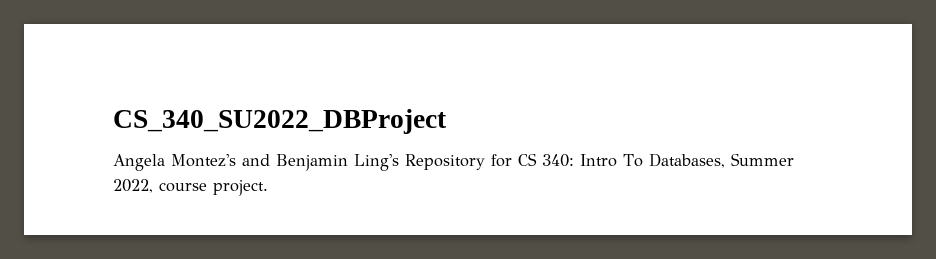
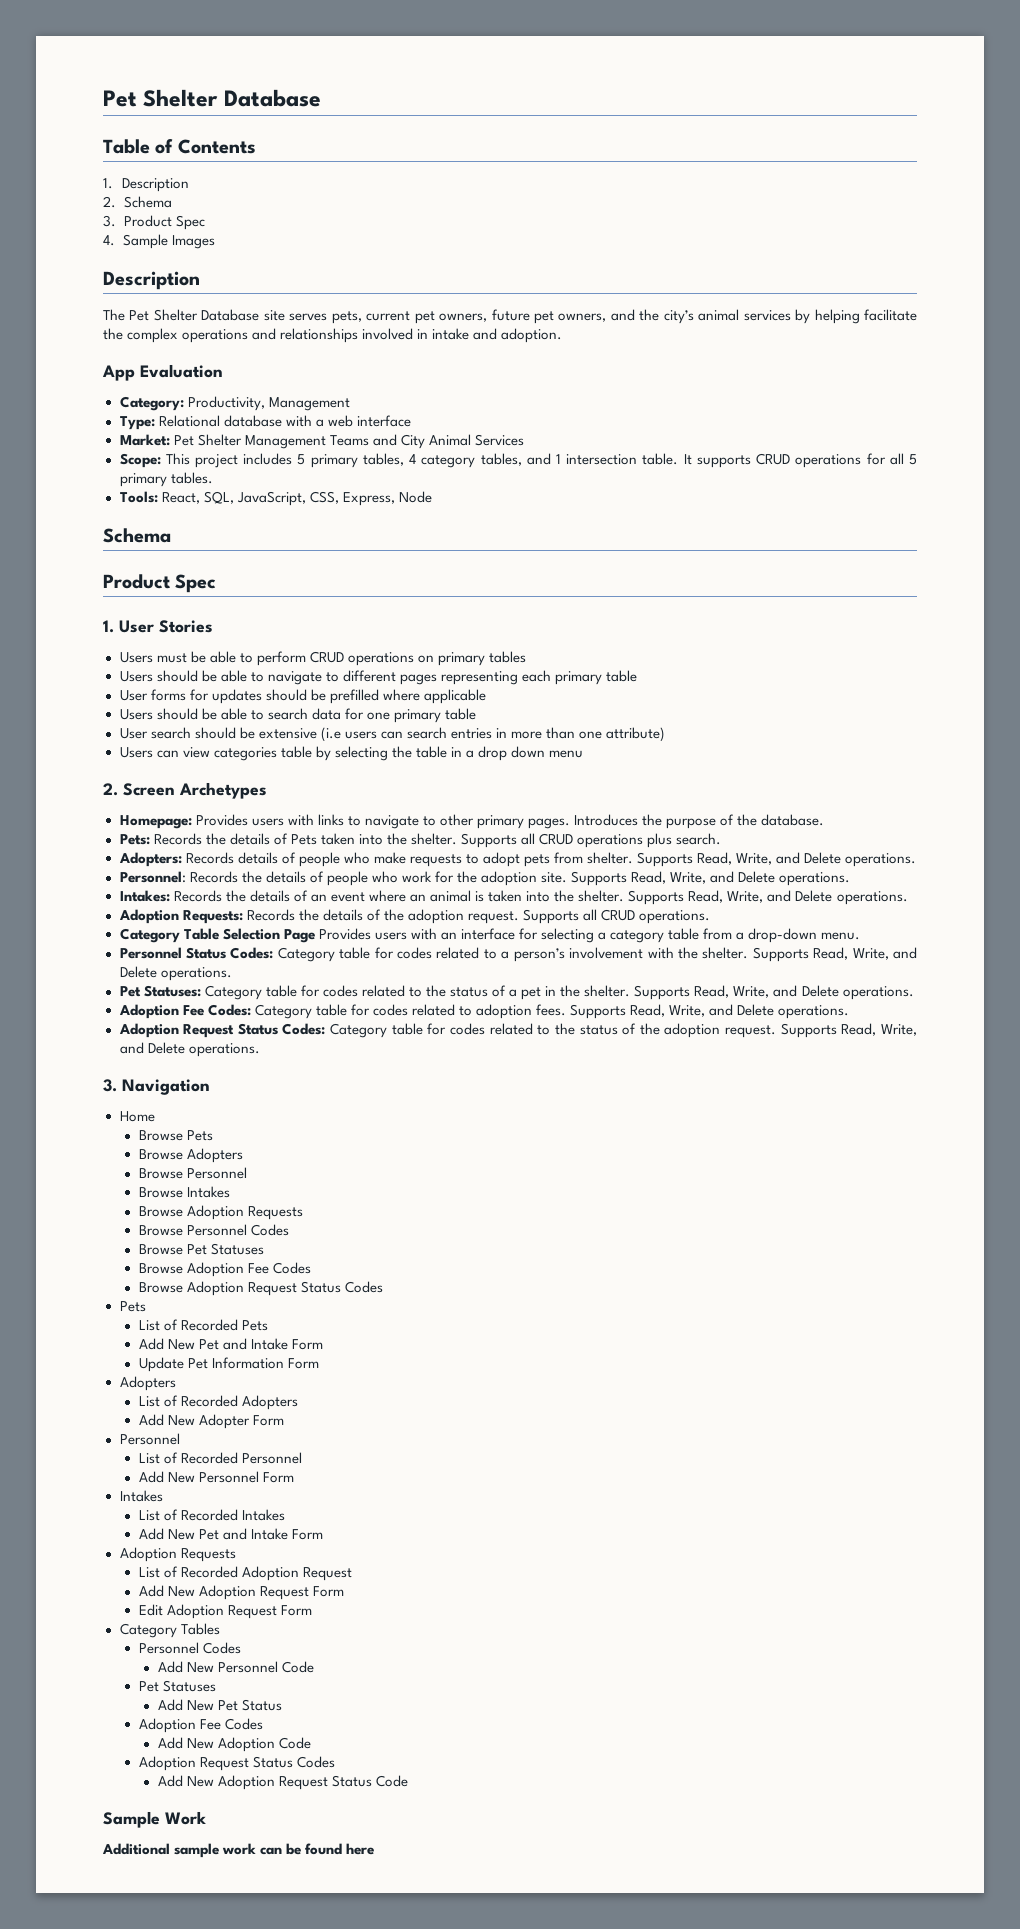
[113,109,447,134] [113,153,794,171] [113,179,268,196] CS_340_SU2022_DBProject // Angela Montez's and Benjamin Ling's Repository for CS 340: Intro To Databases, Summer 2022, course project. -> [103,89,321,107] [103,139,256,154] [103,178,190,192] [103,196,172,208] [103,215,205,230] [103,234,215,249] [103,271,200,290] [103,309,918,324] [103,328,563,343] [102,364,223,381] [119,396,350,411] [119,415,411,430] [119,434,524,449] [119,453,918,468] [119,472,213,487] [119,491,432,506] [103,528,171,543] [103,574,217,593] [103,620,213,633] [119,651,526,666] [119,670,638,685] [119,689,486,704] [119,708,477,723] [119,727,666,742] [119,746,584,761] [103,782,267,799] [119,814,825,829] [119,833,722,848] [118,852,917,867] [119,871,851,886] [119,890,908,905] [118,909,711,924] [119,928,861,943] [119,947,917,962] [119,966,232,981] [119,985,914,1000] [118,1004,850,1019] [118,1023,918,1038] [119,1042,260,1057] [103,1079,210,1095] [119,1111,155,1122] [138,1130,213,1141] [138,1148,243,1163] [138,1167,247,1179] [138,1186,230,1198] [138,1205,303,1220] [138,1224,289,1236] [138,1243,264,1255] [138,1262,311,1277] [138,1281,383,1296] [119,1301,146,1312] [138,1319,268,1331] [138,1338,323,1350] [138,1357,319,1372] [119,1376,176,1391] [138,1395,298,1410] [138,1414,284,1429] [119,1433,180,1445] [138,1452,302,1464] [138,1471,294,1483] [119,1490,163,1502] [138,1509,285,1521] [138,1528,323,1540] [119,1547,236,1562] [138,1566,352,1581] [138,1585,344,1600] [138,1604,312,1619] [119,1623,220,1638] [138,1642,241,1654] [157,1661,314,1673] [138,1680,216,1692] [157,1699,282,1711] [138,1718,263,1733] [157,1737,311,1752] [138,1756,335,1771] [157,1775,408,1790] [103,1811,206,1828] [102,1843,375,1858] Pet Shelter Database // Table of Contents // 1. Description // 2. Schema // 3. Product Spec // 4. Sample Images // Description // The Pet Shelter Database site serves pets, current pet owners, future pet owners, and the city’s animal services by helping facilitate the complex operations and relationships involved in intake and adoption. // App Evaluation // Category: Productivity, Management // Type: Relational database with a web interface // Market: Pet Shelter Management Teams and City Animal Services // Scope: This project includes 5 primary tables, 4 category tables, and 1 intersection table. It supports CRUD operations for all 5 primary tables. // Tools: React, SQL, JavaScript, CSS, Express, Node // Schema // Product Spec // 1. User Stories // Users must be able to perform CRUD operations on primary tables // Users should be able to navigate to different pages representing each primary table // User forms for updates should be prefilled where applicable // Users should be able to search data for one primary table // User search should be extensive (i.e users can search entries in more than one attribute) // Users can view categories table by selecting the table in a drop down menu // 2. Screen Archetypes // Homepage: Provides users with links to navigate to other primary pages. Introduces the purpose of the database. // Pets: Records the details of Pets taken into the shelter. Supports all CRUD operations plus search. // Adopters: Records details of people who make requests to adopt pets from shelter. Supports Read, Write, and Delete operations. // Personnel: Records the details of people who work for the adoption site. Supports Read, Write, and Delete operations. // Intakes: Records the details of an event where an animal is taken into the shelter. Supports Read, Write, and Delete operations. // Adoption Requests: Records the details of the adoption request. Supports all CRUD operations. // Category Table Selection Page Provides users with an interface for selecting a category table from a drop-down menu. // Personnel Status Codes: Category table for codes related to a person’s involvement with the shelter. Supports Read, Write, and Delete operations. // Pet Statuses: Category table for codes related to the status of a pet in the shelter. Supports Read, Write, and Delete operations. // Adoption Fee Codes: Category table for codes related to adoption fees. Supports Read, Write, and Delete operations. // Adoption Request Status Codes: Category table for codes related to the status of the adoption request. Supports Read, Write, and Delete operations. // 3. Navigation // Home // Browse Pets // Browse Adopters // Browse Personnel // Browse Intakes // Browse Adoption Requests // Browse Personnel Codes // Browse Pet Statuses // Browse Adoption Fee Codes // Browse Adoption Request Status Codes // Pets // List of Recorded Pets // Add New Pet and Intake Form // Update Pet Information Form // Adopters // List of Recorded Adopters // Add New Adopter Form // Personnel // List of Recorded Personnel // Add New Personnel Form // Intakes // List of Recorded Intakes // Add New Pet and Intake Form // Adoption Requests // List of Recorded Adoption Request // Add New Adoption Request Form // Edit Adoption Request Form // Category Tables // Personnel Codes // Add New Personnel Code // Pet Statuses // Add New Pet Status // Adoption Fee Codes // Add New Adoption Code // Adoption Request Status Codes // Add New Adoption Request Status Code // Sample Work // Additional sample work can be found here

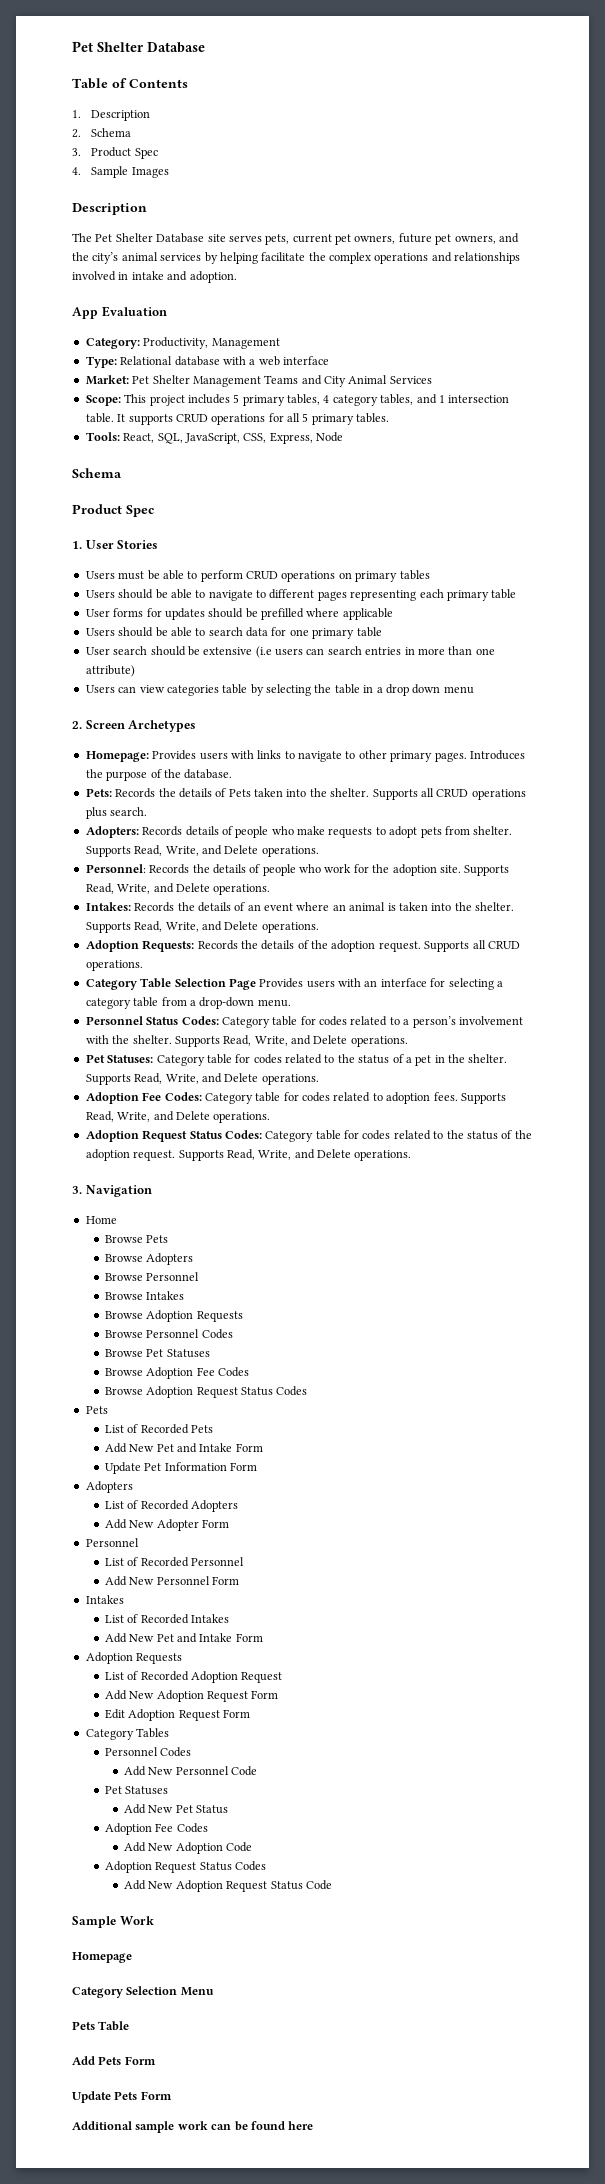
(206, 1818) none -> [72,1952,132,1963] [72,1986,214,1998] [72,2021,130,2031] [72,2056,156,2065] [72,2091,172,2103] // Homepage // Category Selection Menu // Pets Table // Add Pets Form // Update Pets Form

